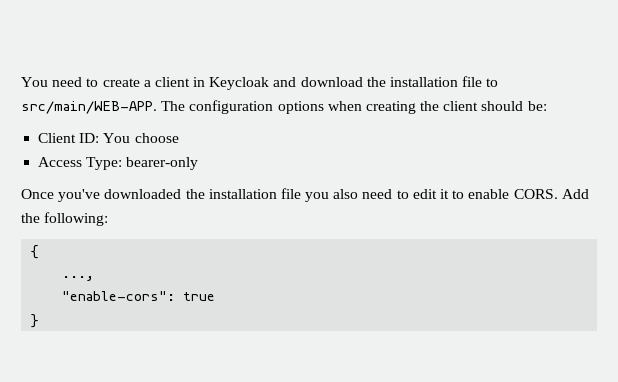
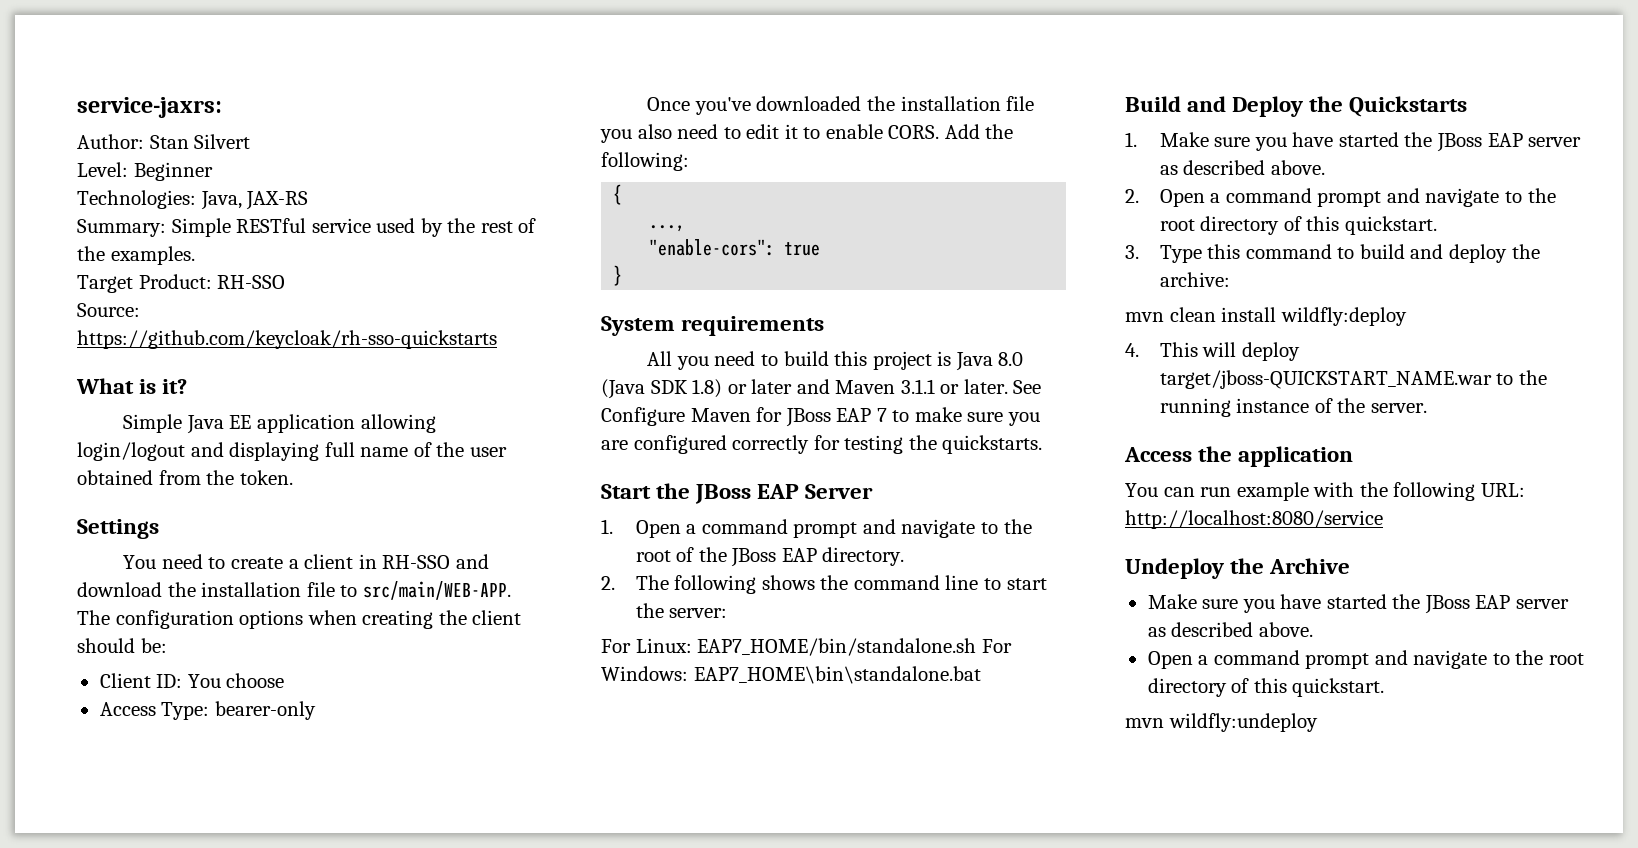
(21, 82) none -> [77,97,222,118] [77,134,251,149] [77,162,213,181] [77,190,309,210] [77,218,537,237] [77,246,195,265] [77,274,286,293] [77,303,140,317] [77,330,497,349] [76,378,188,394] [123,414,436,434] [77,442,507,461] [77,470,293,485] [77,519,159,539] service-jaxrs: // Author: Stan Silvert // Level: Beginner // Technologies: Java, JAX-RS // Summary: Simple RESTful service used by the rest of the examples. // Target Product: RH-SSO // Source: https://github.com/keycloak/rh-sso-quickstarts // What is it? // Simple Java EE application allowing login/logout and displaying full name of the user obtained from the token. // Settings //
[209,77,270,90] Keycloak -> [382,555,451,569] RH-SSO
(40, 321) none -> [601,316,825,336] [647,351,1024,371] [601,379,1042,399] [601,407,1040,427] [601,435,1043,454] [601,483,874,504] [601,519,1032,538] [635,547,905,567] [601,575,1047,594] [635,603,728,618] [601,638,1012,656] [601,666,981,684] [1125,96,1468,117] [1125,132,1582,152] [1159,160,1325,175] [1125,188,1556,207] [1159,216,1437,235] [1125,244,1540,263] [1159,272,1230,287] [1125,307,1407,326] [1125,342,1300,361] [1159,370,1547,389] [1159,398,1427,417] [1124,446,1354,467] [1125,482,1525,501] [1125,510,1383,529] [1125,558,1351,579] [1147,594,1569,614] [1147,622,1313,637] [1147,650,1584,669] [1147,678,1385,697] [1125,713,1318,732] // System requirements // All you need to build this project is Java 8.0 (Java SDK 1.8) or later and Maven 3.1.1 or later. See Configure Maven for JBoss EAP 7 to make sure you are configured correctly for testing the quickstarts. // Start the JBoss EAP Server // 1. Open a command prompt and navigate to the root of the JBoss EAP directory. // 2. The following shows the command line to start the server: // For Linux: EAP7_HOME/bin/standalone.sh For Windows: EAP7_HOME\bin\standalone.bat // Build and Deploy the Quickstarts // 1. Make sure you have started the JBoss EAP server as described above. // 2. Open a command prompt and navigate to the root directory of this quickstart. // 3. Type this command to build and deploy the archive: // mvn clean install wildfly:deploy // 4. This will deploy target/jboss-QUICKSTART_NAME.war to the running instance of the server. // Access the application // You can run example with the following URL: http://localhost:8080/service // Undeploy the Archive // Make sure you have started the JBoss EAP server as described above. // Open a command prompt and navigate to the root directory of this quickstart. // mvn wildfly:undeploy

